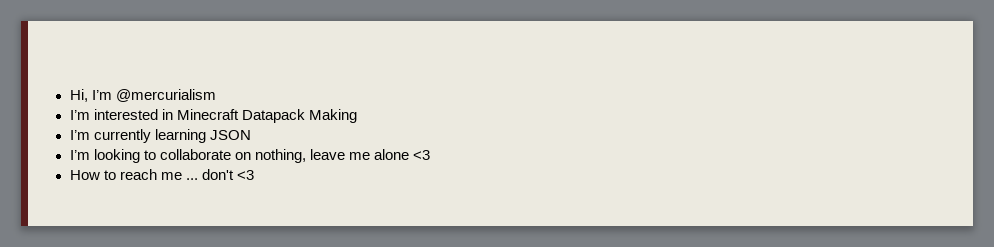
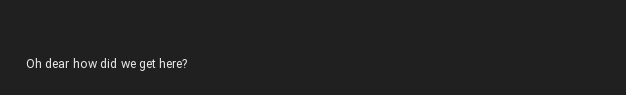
[69,89,216,102] [69,109,357,123] [69,129,251,143] [69,149,430,163] [69,169,254,180] Hi, I’m @mercurialism // I’m interested in Minecraft Datapack Making // I’m currently learning JSON // I’m looking to collaborate on nothing, leave me alone <3 // How to reach me ... don't <3 -> [26,58,188,71] Oh dear how did we get here?

